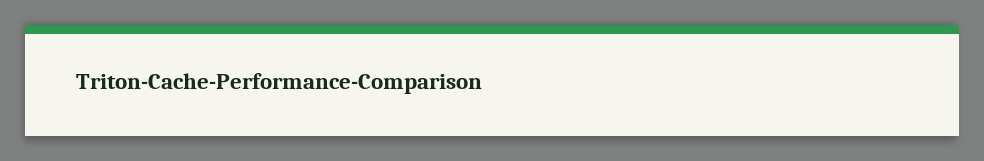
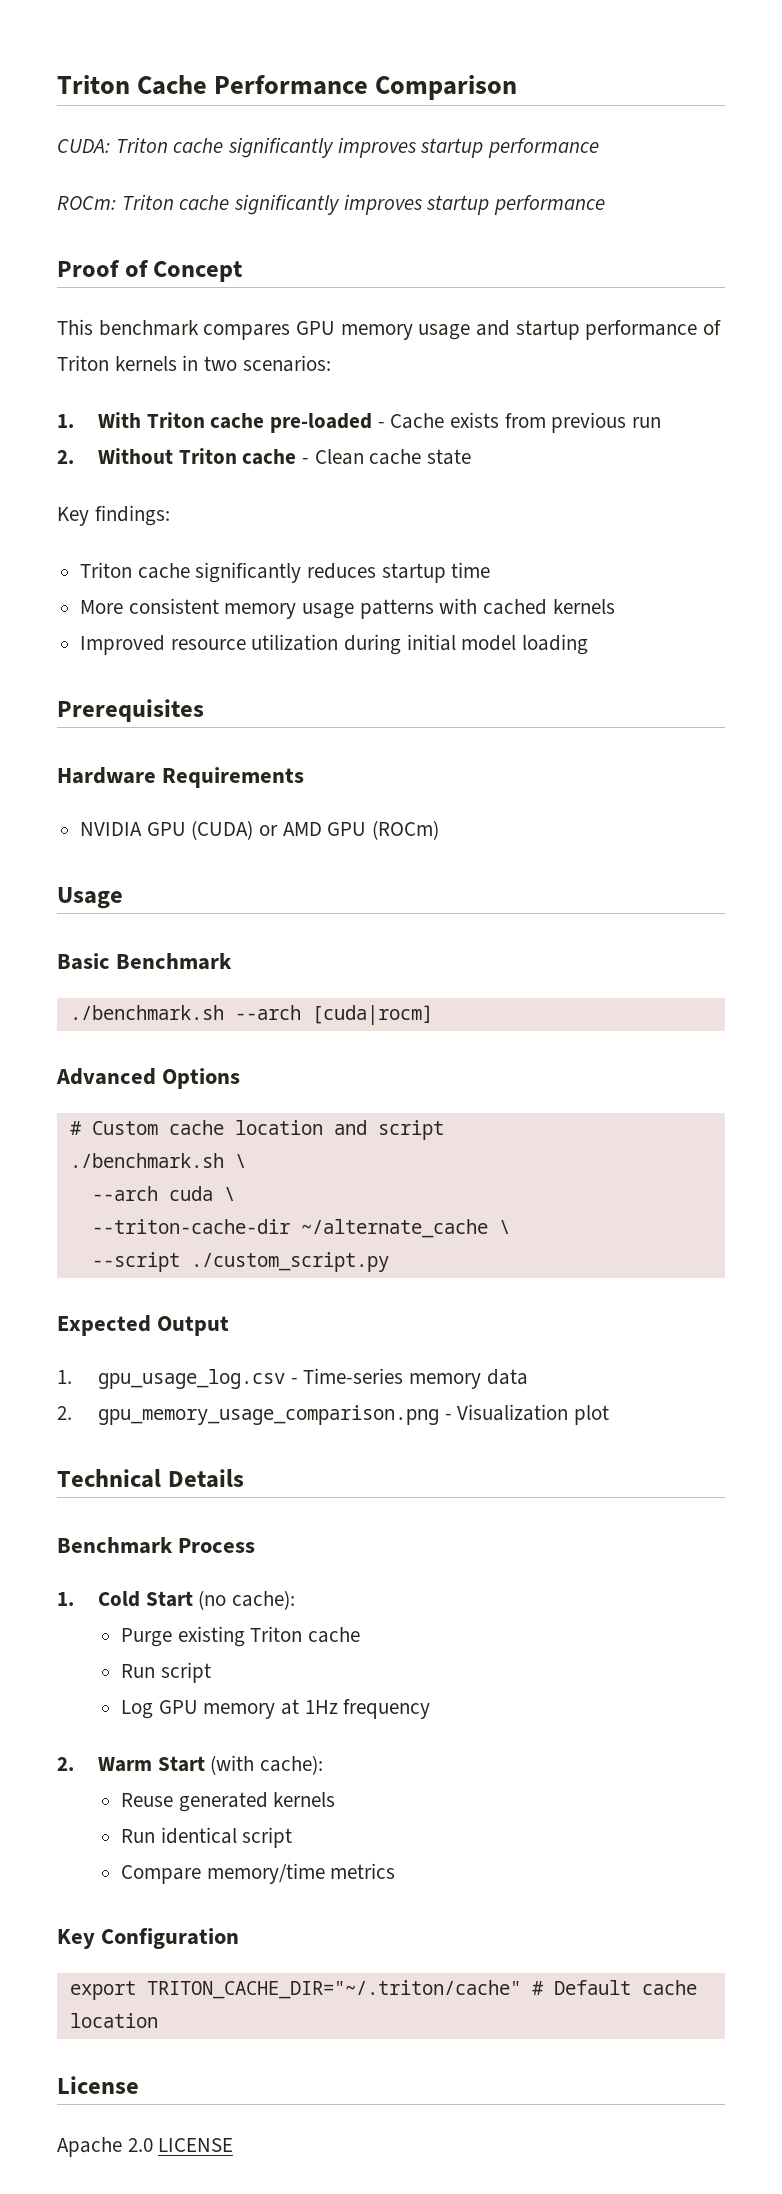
[76,73,482,94] Triton-Cache-Performance-Comparison -> [57,75,518,100] [57,137,600,158] [57,194,606,215] [57,260,243,282] [57,319,722,340] [57,355,331,372] [57,412,661,433] [57,448,471,465] [57,505,170,526] [80,562,491,583] [80,598,615,619] [80,634,589,655] [57,699,204,722] [57,767,305,788] [80,820,440,840] [57,887,123,909] [57,953,233,970] [69,1005,433,1025] [56,1068,241,1089] [69,1120,444,1140] [69,1153,246,1168] [91,1186,235,1201] [91,1219,510,1238] [91,1252,389,1272] [57,1315,230,1336] [57,1368,528,1389] [57,1404,609,1425] [57,1469,244,1488] [57,1537,256,1554] [57,1590,295,1610] [120,1626,360,1647] [120,1662,211,1683] [120,1699,431,1719] [57,1755,323,1775] [120,1792,336,1812] [120,1827,293,1848] [120,1863,396,1884] [57,1928,240,1949] [69,1980,697,2000] [69,2013,158,2028] [57,2076,139,2094] [57,2137,234,2157] Triton Cache Performance Comparison // CUDA: Triton cache significantly improves startup performance // ROCm: Triton cache significantly improves startup performance // Proof of Concept // This benchmark compares GPU memory usage and startup performance of Triton kernels in two scenarios: // 1. With Triton cache pre-loaded - Cache exists from previous run // 2. Without Triton cache - Clean cache state // Key findings: // Triton cache significantly reduces startup time // More consistent memory usage patterns with cached kernels // Improved resource utilization during initial model loading // Prerequisites // Hardware Requirements // NVIDIA GPU (CUDA) or AMD GPU (ROCm) // Usage // Basic Benchmark // ./benchmark.sh --arch [cuda|rocm] // Advanced Options // # Custom cache location and script // ./benchmark.sh \ // --arch cuda \ // --triton-cache-dir ~/alternate_cache \ // --script ./custom_script.py // Expected Output // 1. gpu_usage_log.csv - Time-series memory data // 2. gpu_memory_usage_comparison.png - Visualization plot // Technical Details // Benchmark Process // 1. Cold Start (no cache): // Purge existing Triton cache // Run script // Log GPU memory at 1Hz frequency // 2. Warm Start (with cache): // Reuse generated kernels // Run identical script // Compare memory/time metrics // Key Configuration // export TRITON_CACHE_DIR="~/.triton/cache" # Default cache location // License // Apache 2.0 LICENSE

